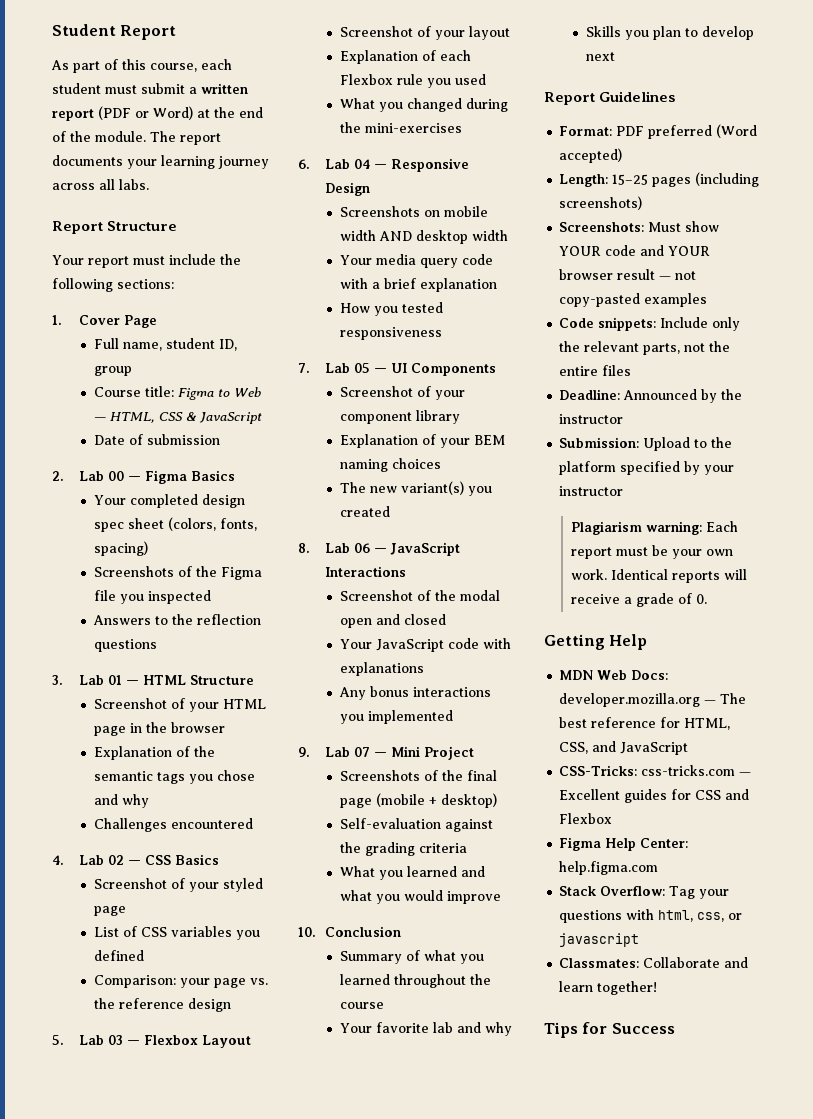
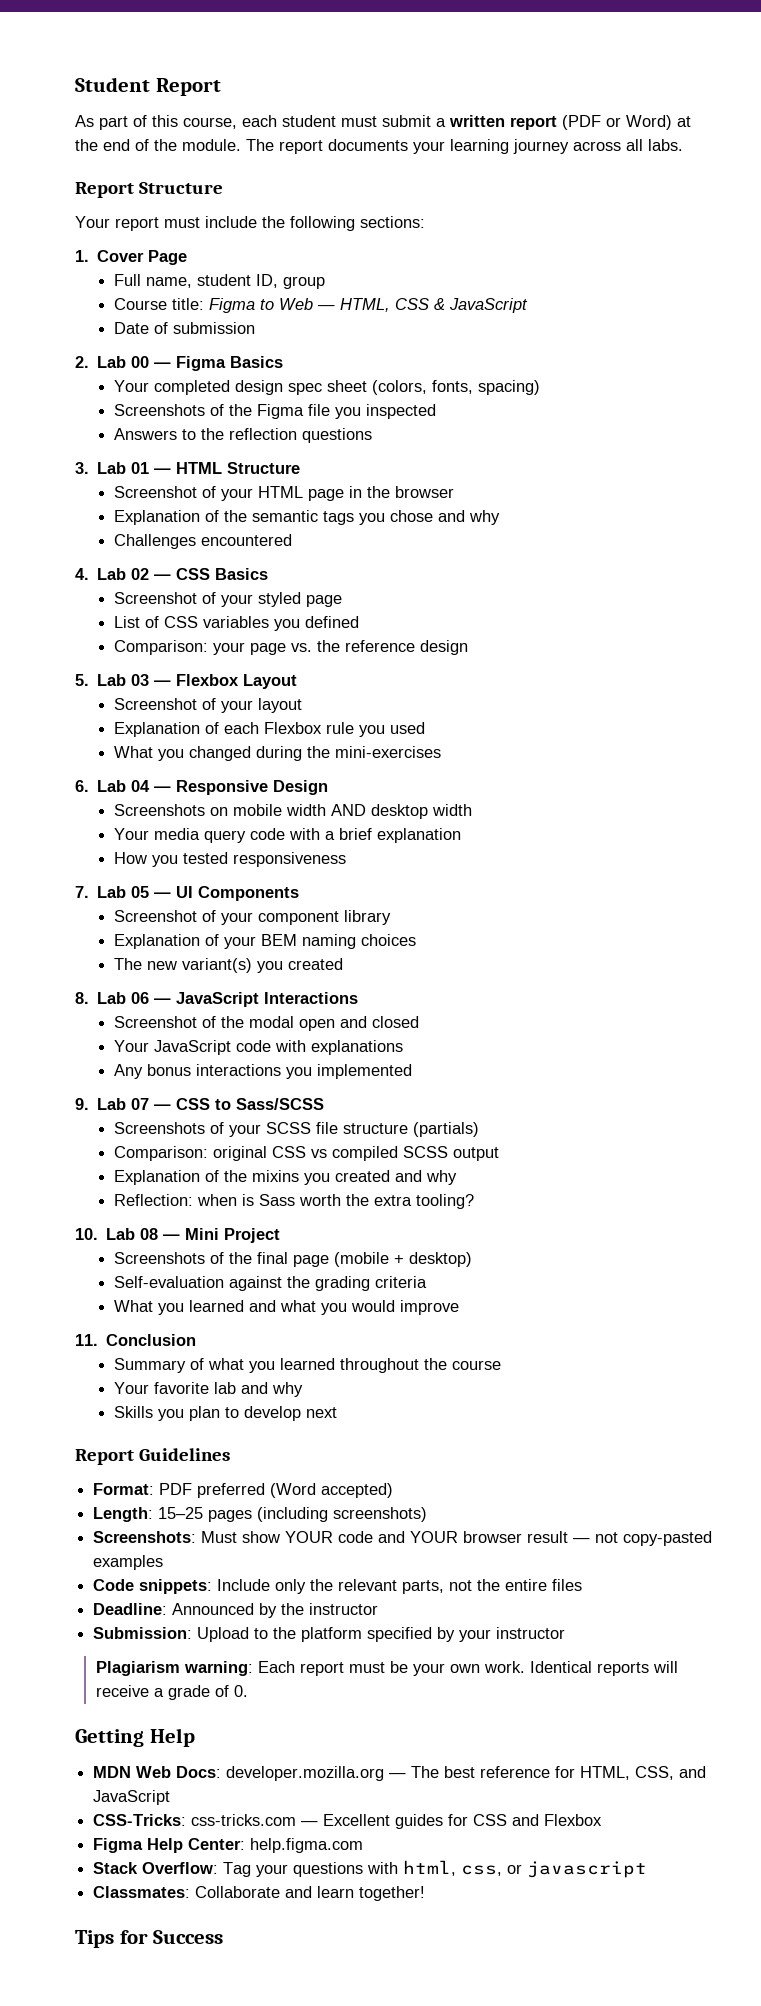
(387, 754) none -> [176,1098,325,1110] [113,1122,479,1137] [113,1146,499,1161] [113,1170,457,1185] [113,1194,474,1209] [75,1228,181,1240] CSS to Sass/SCSS // Screenshots of your SCSS file structure (partials) // Comparison: original CSS vs compiled SCSS output // Explanation of the mixins you created and why // Reflection: when is Sass worth the extra tooling? // 10. Lab 08 —
[298,927,316,937] 10. -> [75,1334,98,1346] 11.

